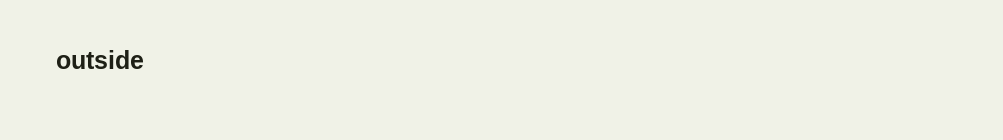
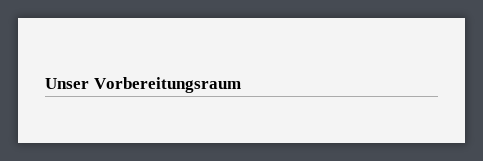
[56,50,144,69] outside -> [45,77,241,93] Unser Vorbereitungsraum

